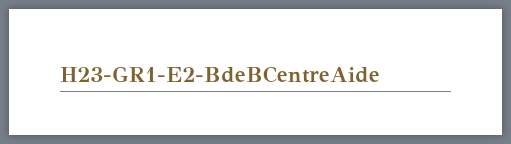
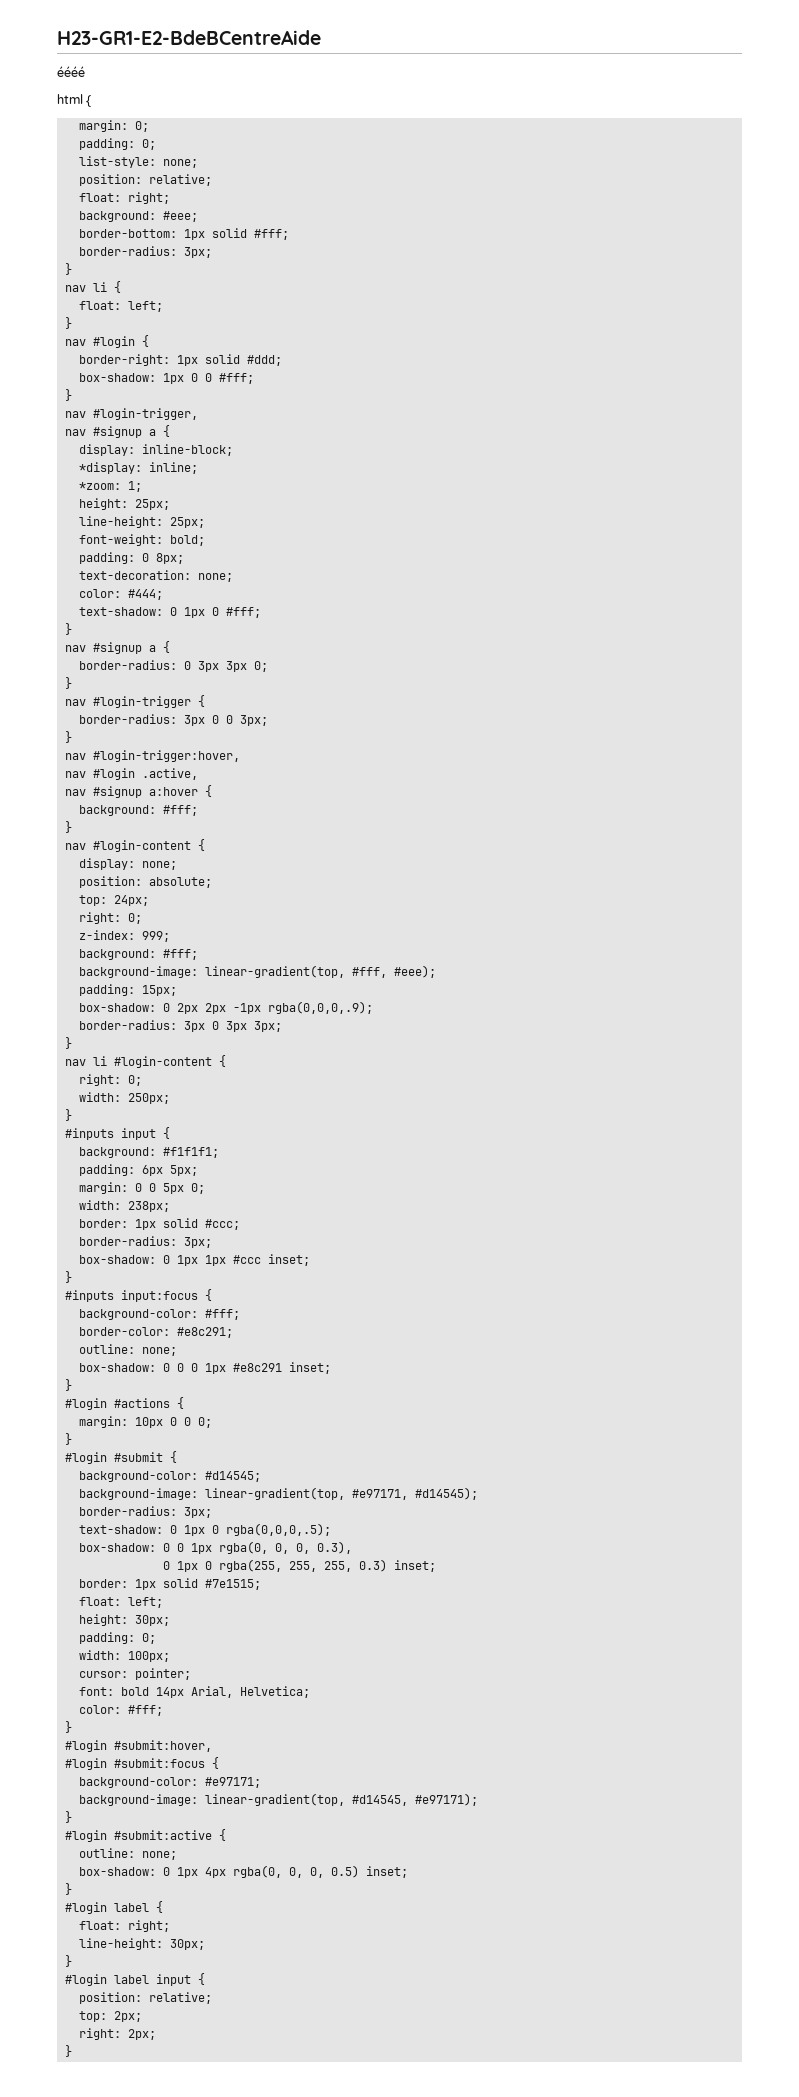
(380, 74) none -> [57,66,85,77] [57,94,92,107] [78,120,149,132] [78,138,156,150] [78,156,198,168] [78,174,212,186] [78,192,170,204] [78,211,198,222] [78,228,289,240] [78,246,212,258] [64,263,72,275] [64,281,121,293] [78,301,163,312] [64,317,72,329] [64,335,149,348] [78,354,282,366] [78,373,254,384] [64,389,72,401] [64,408,198,420] [64,425,170,438] [78,444,233,456] [78,462,198,474] [78,481,142,492] [78,498,170,510] [78,516,205,528] [78,534,205,546] [78,552,184,564] [78,570,233,582] [78,589,163,600] [78,607,261,618] [64,623,72,635] [64,641,170,654] [78,660,268,672] [64,677,72,689] [64,695,205,708] [78,714,268,726] [64,731,72,743] [64,750,240,762] [64,768,198,780] [64,785,212,798] [78,805,198,816] [64,821,72,833] [64,839,205,852] [78,858,177,870] [78,876,212,888] [78,895,149,906] [78,912,142,924] [78,930,170,942] [78,949,198,960] [78,965,436,978] [78,984,177,996] [78,1001,373,1014] [78,1020,282,1032] [64,1037,72,1049] [64,1055,226,1068] [78,1074,142,1086] [78,1092,170,1104] [64,1109,72,1121] [64,1127,170,1140] [78,1147,219,1158] [78,1164,198,1176] [78,1182,205,1194] [78,1200,170,1212] [78,1218,240,1230] [78,1236,212,1248] [78,1254,310,1266] [64,1271,72,1283] [64,1289,212,1302] [78,1309,240,1320] [78,1327,233,1338] [78,1344,177,1356] [78,1362,331,1374] [64,1379,72,1391] [64,1397,184,1410] [78,1416,212,1428] [64,1433,72,1445] [64,1451,177,1464] [78,1471,261,1482] [78,1487,478,1500] [78,1506,212,1518] [78,1523,331,1536] [78,1541,352,1554] [162,1559,436,1572] [78,1578,261,1590] [78,1597,163,1608] [78,1614,170,1626] [78,1632,156,1644] [78,1650,170,1662] [78,1668,191,1680] [78,1686,310,1698] [78,1705,163,1716] [64,1721,72,1733] [64,1740,212,1752] [64,1757,219,1770] [78,1777,261,1788] [78,1793,478,1806] [64,1811,72,1823] [64,1829,226,1842] [78,1848,177,1860] [78,1865,408,1878] [64,1883,72,1895] [64,1901,163,1914] [78,1920,170,1932] [78,1938,205,1950] [64,1955,72,1967] [64,1973,205,1986] [78,1992,212,2004] [78,2011,142,2022] [78,2028,156,2040] [64,2045,72,2057] // éééé // html { // margin: 0; // padding: 0; // list-style: none; // position: relative; // float: right; // background: #eee; // border-bottom: 1px solid #fff; // border-radius: 3px; // } // nav li { // float: left; // } // nav #login { // border-right: 1px solid #ddd; // box-shadow: 1px 0 0 #fff; // } // nav #login-trigger, // nav #signup a { // display: inline-block; // *display: inline; // *zoom: 1; // height: 25px; // line-height: 25px; // font-weight: bold; // padding: 0 8px; // text-decoration: none; // color: #444; // text-shadow: 0 1px 0 #fff; // } // nav #signup a { // border-radius: 0 3px 3px 0; // } // nav #login-trigger { // border-radius: 3px 0 0 3px; // } // nav #login-trigger:hover, // nav #login .active, // nav #signup a:hover { // background: #fff; // } // nav #login-content { // display: none; // position: absolute; // top: 24px; // right: 0; // z-index: 999; // background: #fff; // background-image: linear-gradient(top, #fff, #eee); // padding: 15px; // box-shadow: 0 2px 2px -1px rgba(0,0,0,.9); // border-radius: 3px 0 3px 3px; // } // nav li #login-content { // right: 0; // width: 250px; // } // #inputs input { // background: #f1f1f1; // padding: 6px 5px; // margin: 0 0 5px 0; // width: 238px; // border: 1px solid #ccc; // border-radius: 3px; // box-shadow: 0 1px 1px #ccc inset; // } // #inputs input:focus { // background-color: #fff; // border-color: #e8c291; // outline: none; // box-shadow: 0 0 0 1px #e8c291 inset; // } // #login #actions { // margin: 10px 0 0 0; // } // #login #submit { // background-color: #d14545; // background-image: linear-gradient(top, #e97171, #d14545); // border-radius: 3px; // text-shadow: 0 1px 0 rgba(0,0,0,.5); // box-shadow: 0 0 1px rgba(0, 0, 0, 0.3), // 0 1px 0 rgba(255, 255, 255, 0.3) inset; // border: 1px solid #7e1515; // float: left; // height: 30px; // padding: 0; // width: 100px; // cursor: pointer; // font: bold 14px Arial, Helvetica; // color: #fff; // } // #login #submit:hover, // #login #submit:focus { // background-color: #e97171; // background-image: linear-gradient(top, #d14545, #e97171); // } // #login #submit:active { // outline: none; // box-shadow: 0 1px 4px rgba(0, 0, 0, 0.5) inset; // } // #login label { // float: right; // line-height: 30px; // } // #login label input { // position: relative; // top: 2px; // right: 2px; // }

